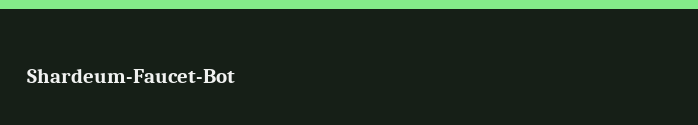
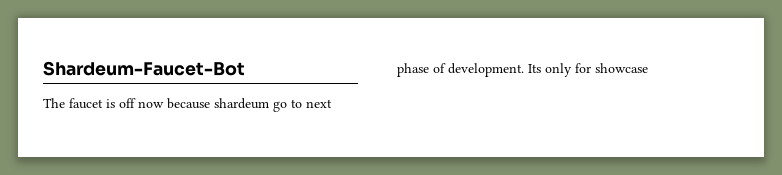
(235, 75) none -> [43,98,332,112] [397,63,648,77] // The faucet is off now because shardeum go to next phase of development. Its only for showcase

